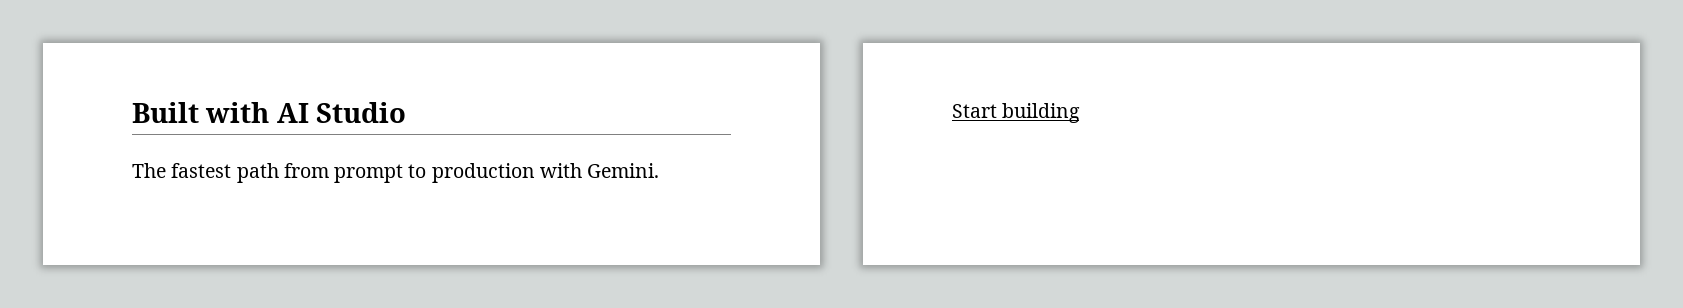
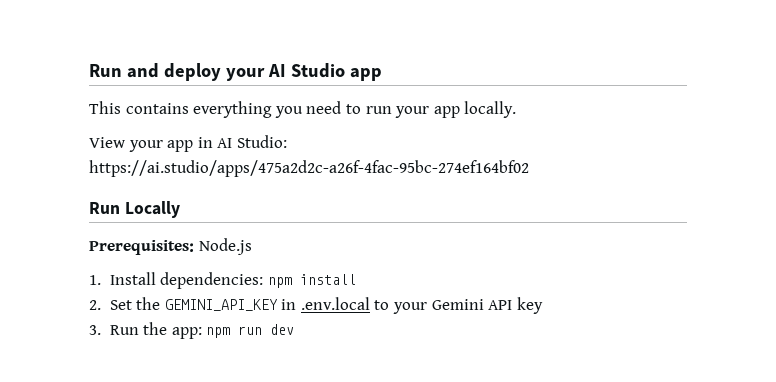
[132,102,407,123] [132,163,660,183] [952,103,1081,123] Built with AI Studio // The fastest path from prompt to production with Gemini. // Start building -> [89,63,382,81] [89,101,517,118] [89,135,287,152] [89,160,529,177] [89,201,180,218] [89,238,252,255] [89,272,356,289] [89,297,543,314] [89,322,295,339] Run and deploy your AI Studio app // This contains everything you need to run your app locally. // View your app in AI Studio: https://ai.studio/apps/475a2d2c-a26f-4fac-95bc-274ef164bf02 // Run Locally // Prerequisites: Node.js // 1. Install dependencies: npm install // 2. Set the GEMINI_API_KEY in .env.local to your Gemini API key // 3. Run the app: npm run dev

